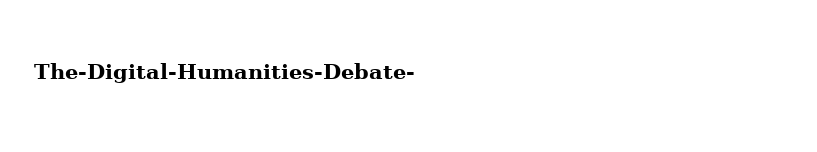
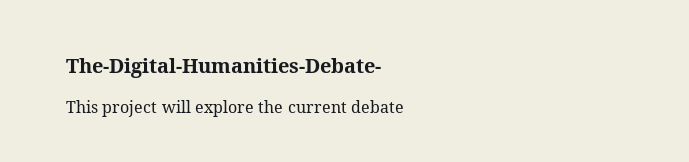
(415, 73) none -> [66,100,404,117] // This project will explore the current debate

